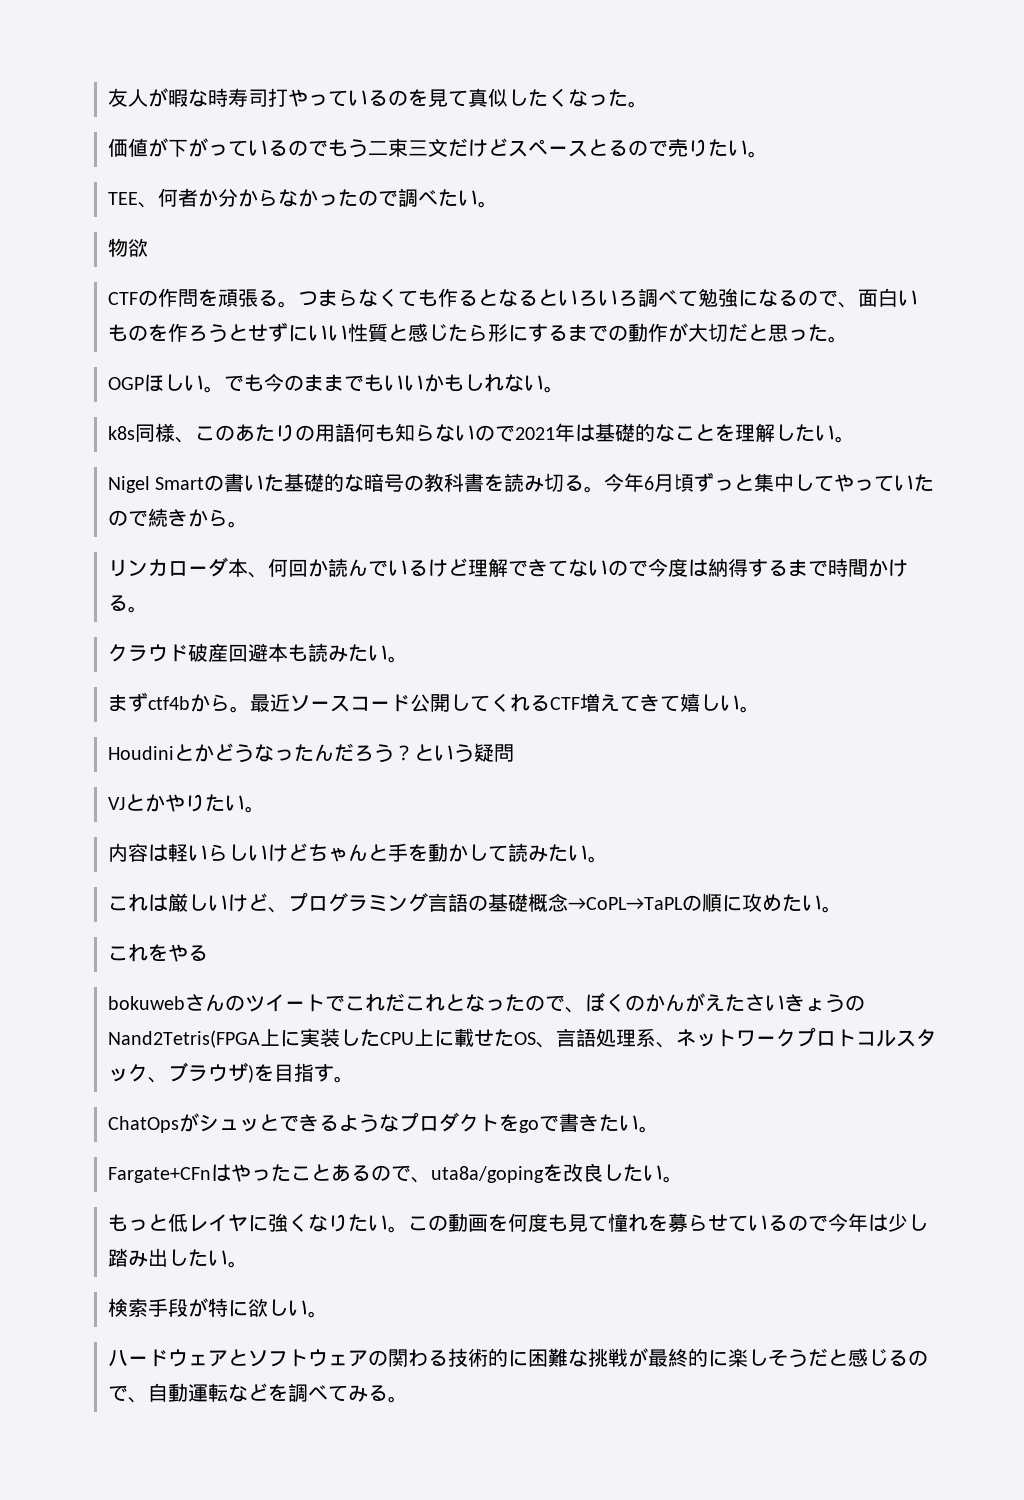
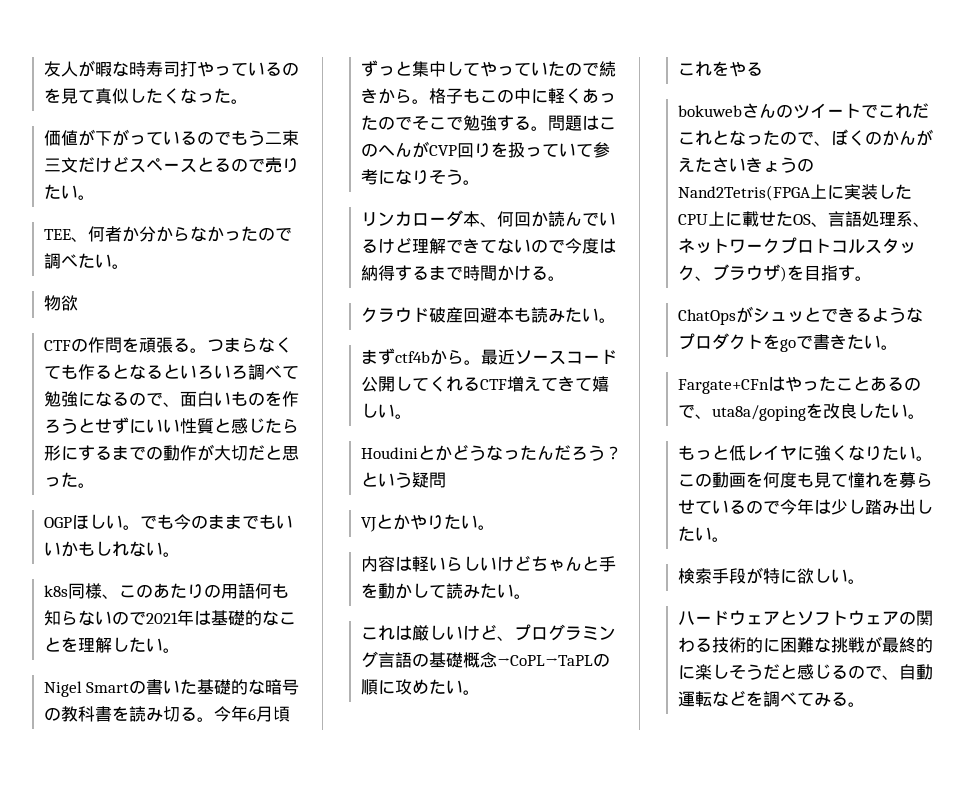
(249, 524) none -> [428,88,616,104] [360,115,616,131] [360,141,610,158] [360,169,480,185] 格子もこの中に軽くあったのでそこで勉強する。問題はこのへんがCVP回りを扱っていて参考になりそう。

